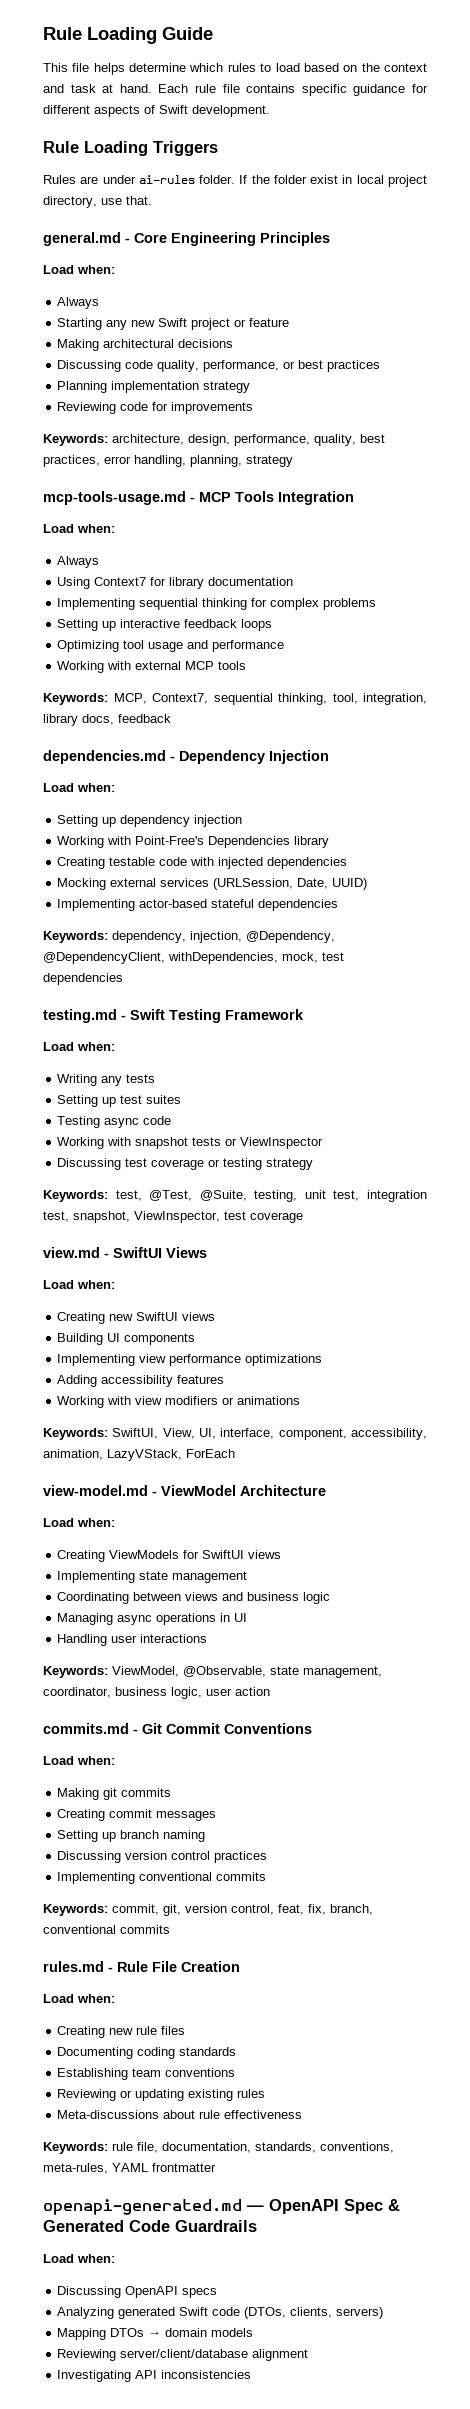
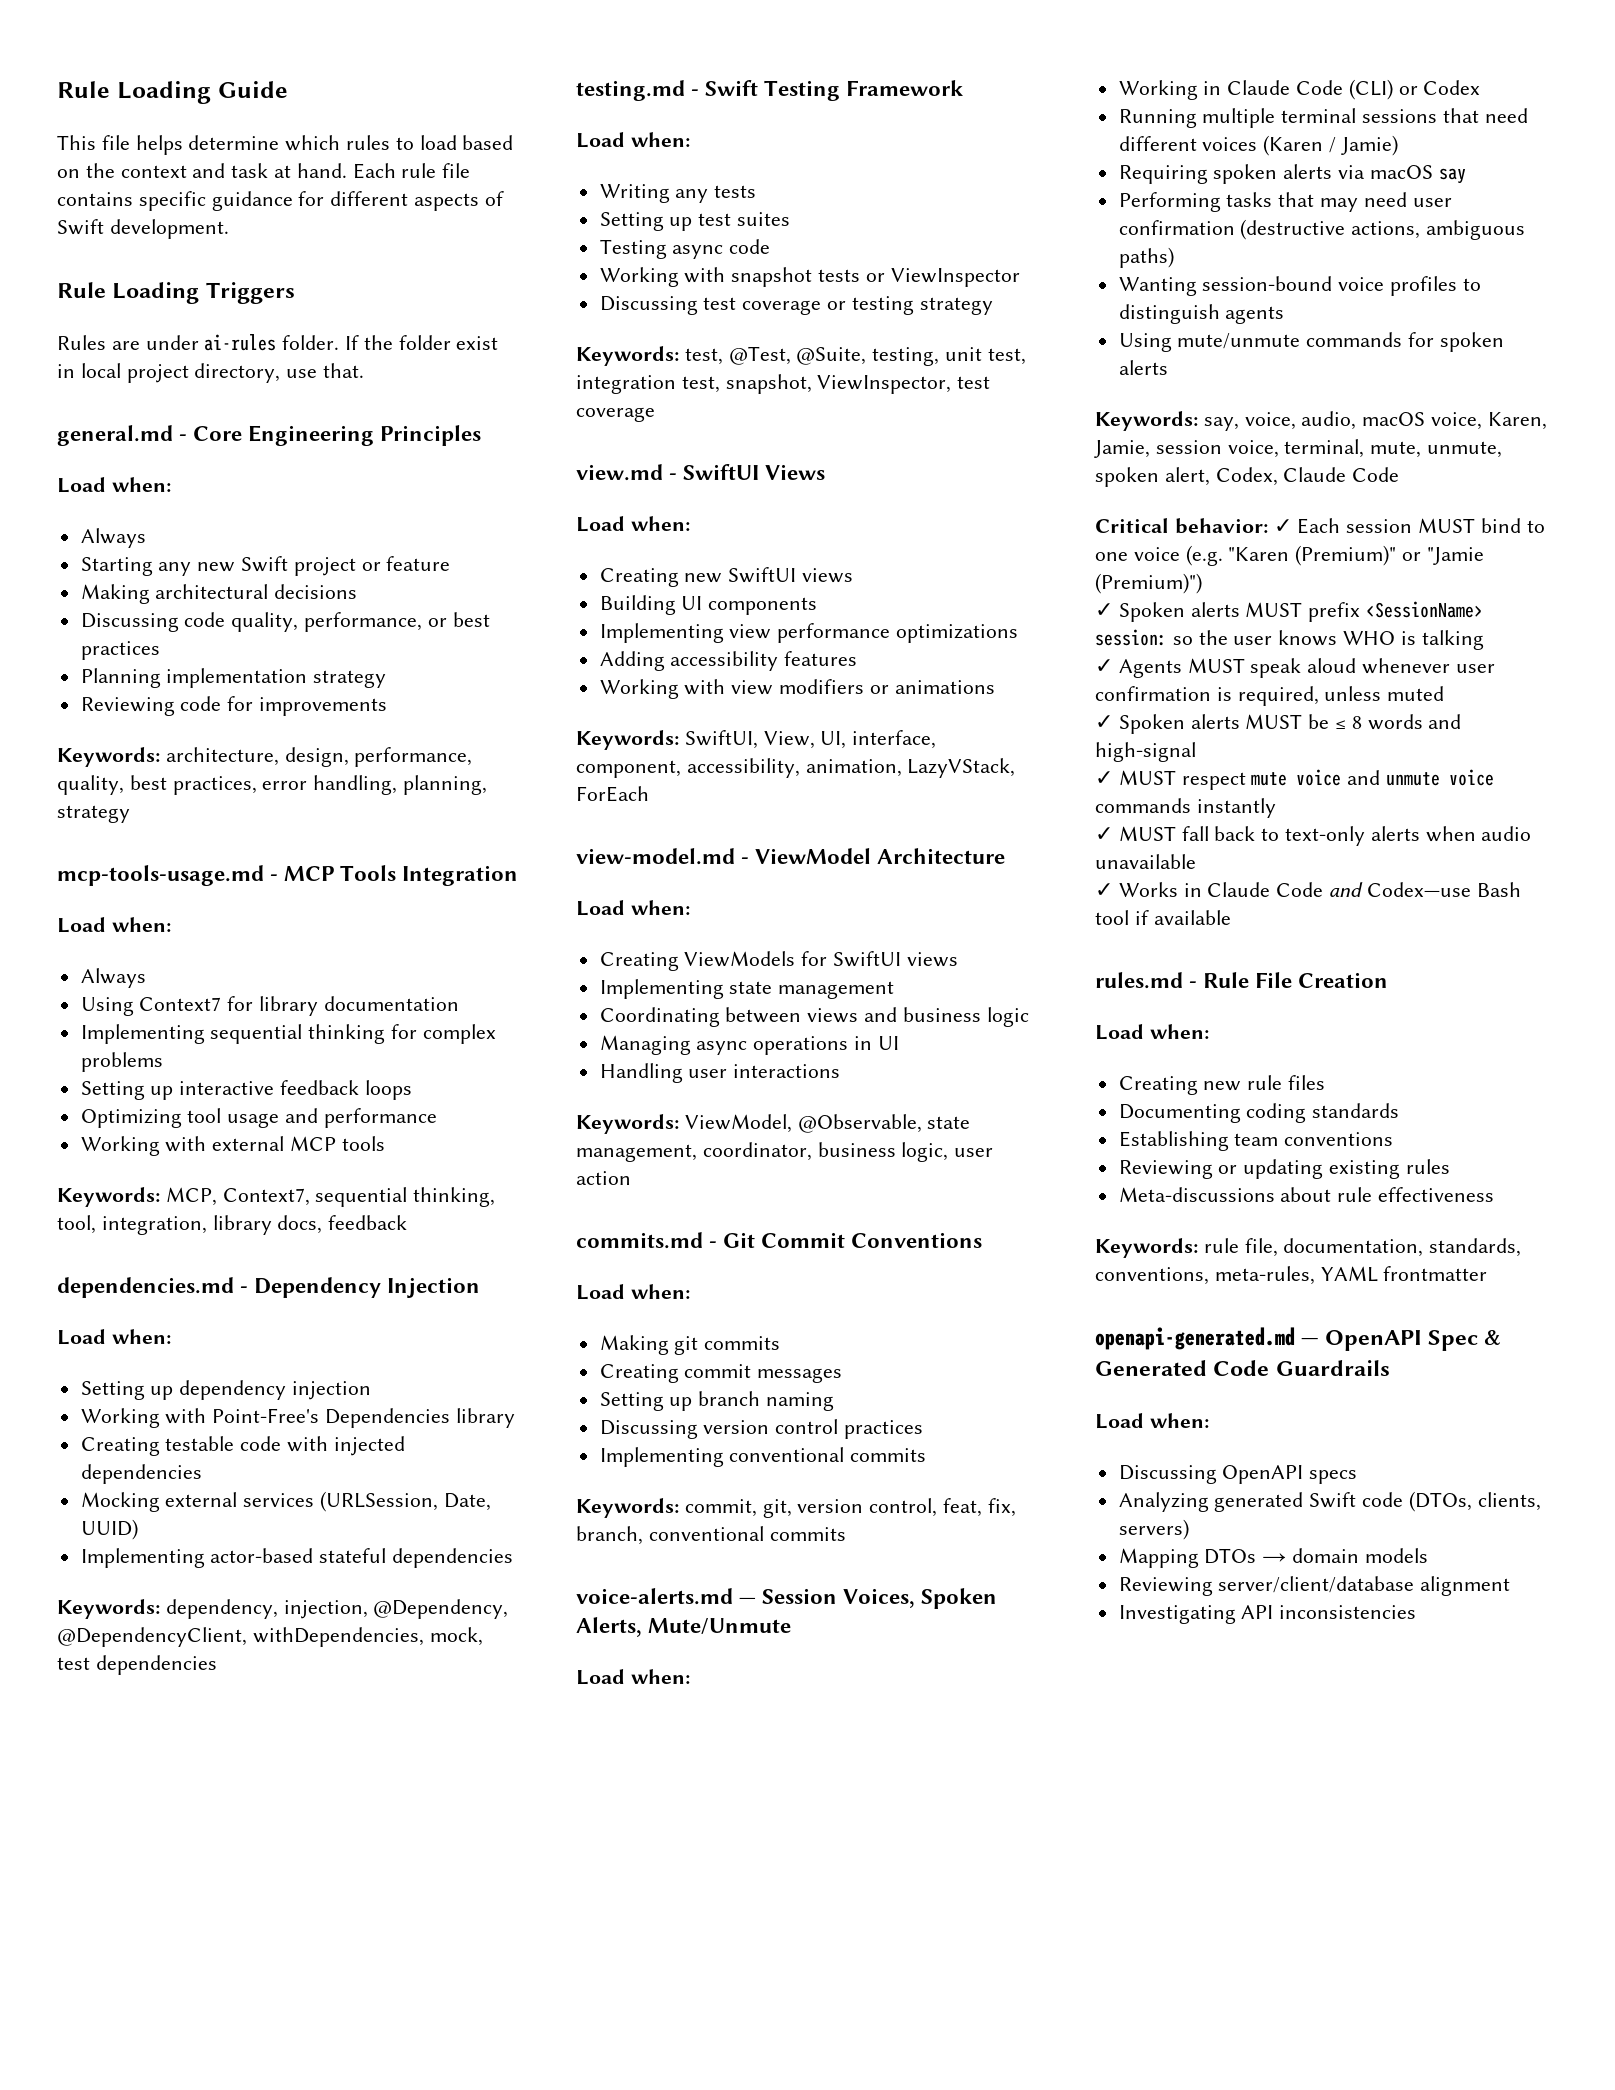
(170, 1929) none -> [576,1588,998,1609] [576,1617,792,1637] [576,1669,690,1685] [1118,79,1481,100] [1118,108,1528,128] [1118,135,1398,156] [1118,164,1466,184] [1118,192,1452,212] [1118,219,1526,240] [1118,247,1174,268] [1118,276,1481,296] [1118,304,1285,324] [1118,332,1504,352] [1118,360,1168,375] [1095,411,1547,431] [1094,439,1503,458] [1095,467,1400,487] [1095,518,1545,534] [1095,545,1484,566] [1095,573,1202,594] [1095,601,1484,622] [1095,629,1484,650] [1095,658,1495,678] [1095,686,1445,706] [1095,714,1462,734] [1095,742,1196,762] [1095,769,1495,790] [1095,798,1276,818] [1095,826,1532,846] [1095,854,1196,869] [1095,882,1521,897] [1095,910,1231,925] // voice-alerts.md — Session Voices, Spoken Alerts, Mute/Unmute // Load when: // Working in Claude Code (CLI) or Codex // Running multiple terminal sessions that need different voices (Karen / Jamie) // Requiring spoken alerts via macOS say // Performing tasks that may need user confirmation (destructive actions, ambiguous paths) // Wanting session-bound voice profiles to distinguish agents // Using mute/unmute commands for spoken alerts // Keywords: say, voice, audio, macOS voice, Karen, Jamie, session voice, terminal, mute, unmute, spoken alert, Codex, Claude Code // Critical behavior: ✓ Each session MUST bind to one voice (e.g. "Karen (Premium)" or "Jamie (Premium)") // ✓ Spoken alerts MUST prefix <SessionName> session: so the user knows WHO is talking // ✓ Agents MUST speak aloud whenever user confirmation is required, unless muted // ✓ Spoken alerts MUST be ≤ 8 words and high-signal // ✓ MUST respect mute voice and unmute voice commands instantly // ✓ MUST fall back to text-only alerts when audio unavailable // ✓ Works in Claude Code and Codex—use Bash tool if available

